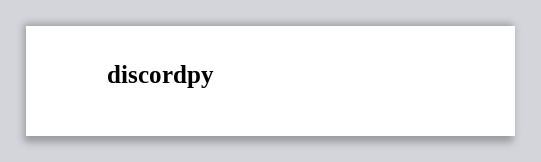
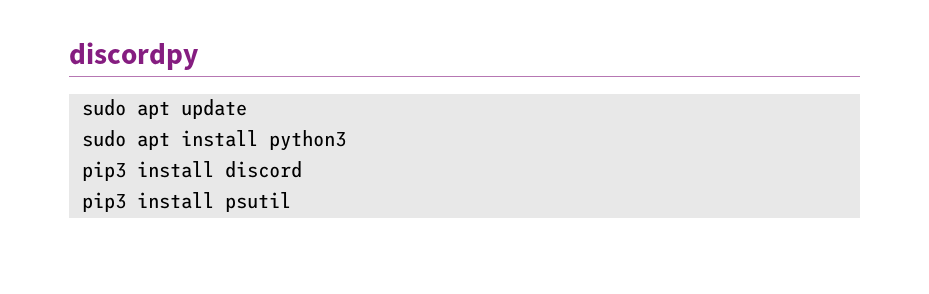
(214, 76) none -> [81,99,247,119] [81,130,346,151] [81,161,302,181] [81,192,291,212] // sudo apt update // sudo apt install python3 // pip3 install discord // pip3 install psutil

